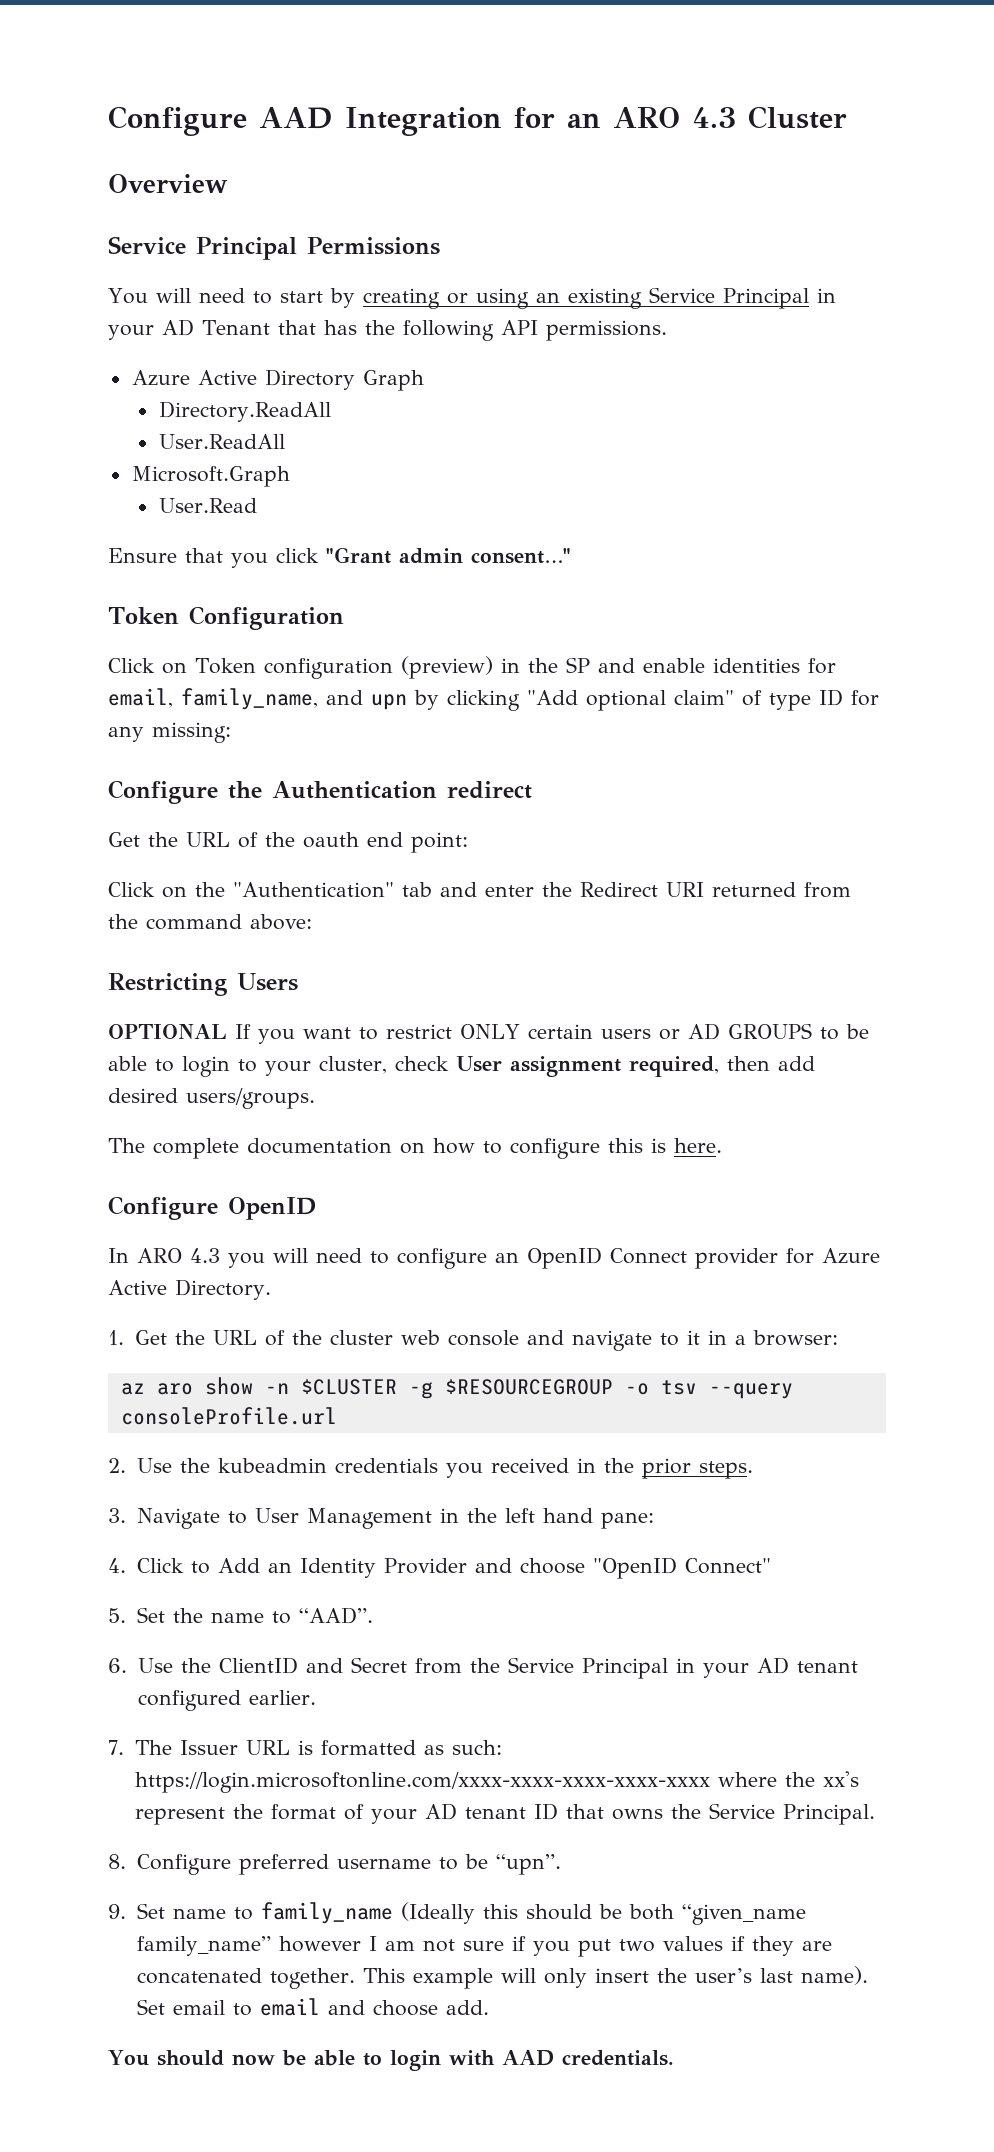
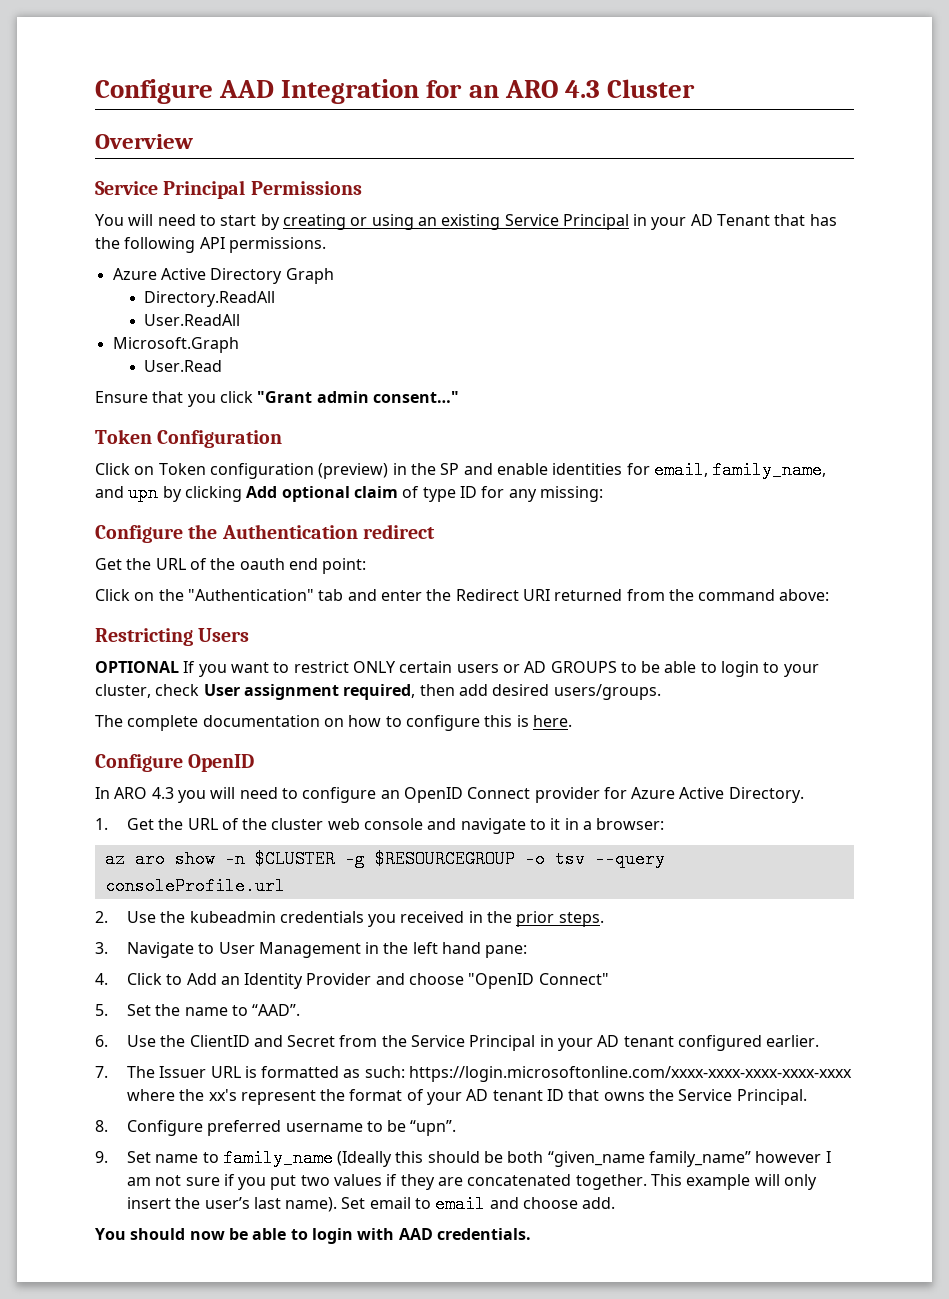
[527,690,734,711] "Add optional claim" -> [246,486,398,502] Add optional claim

